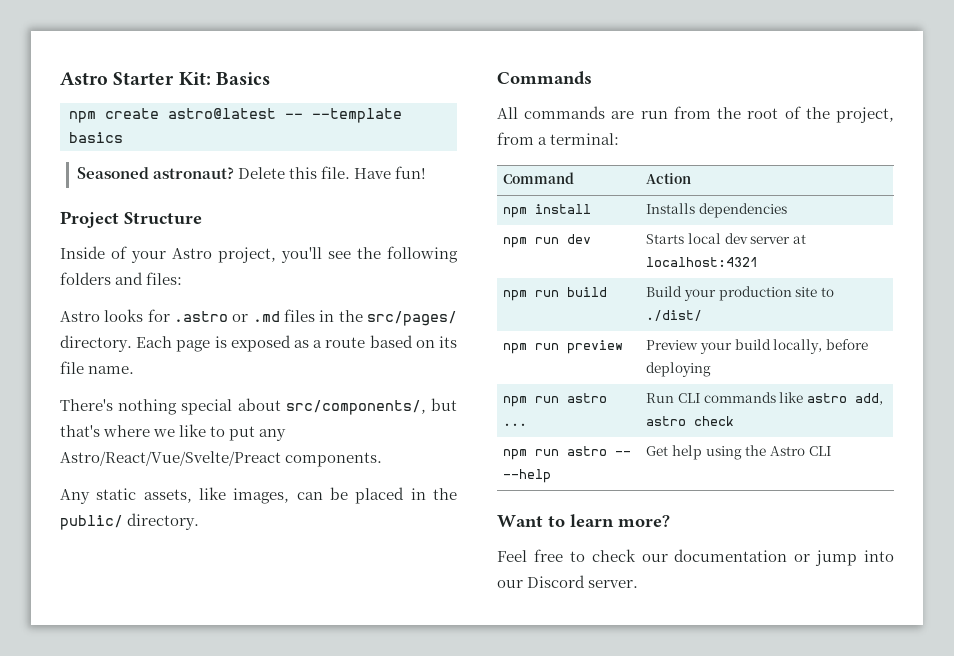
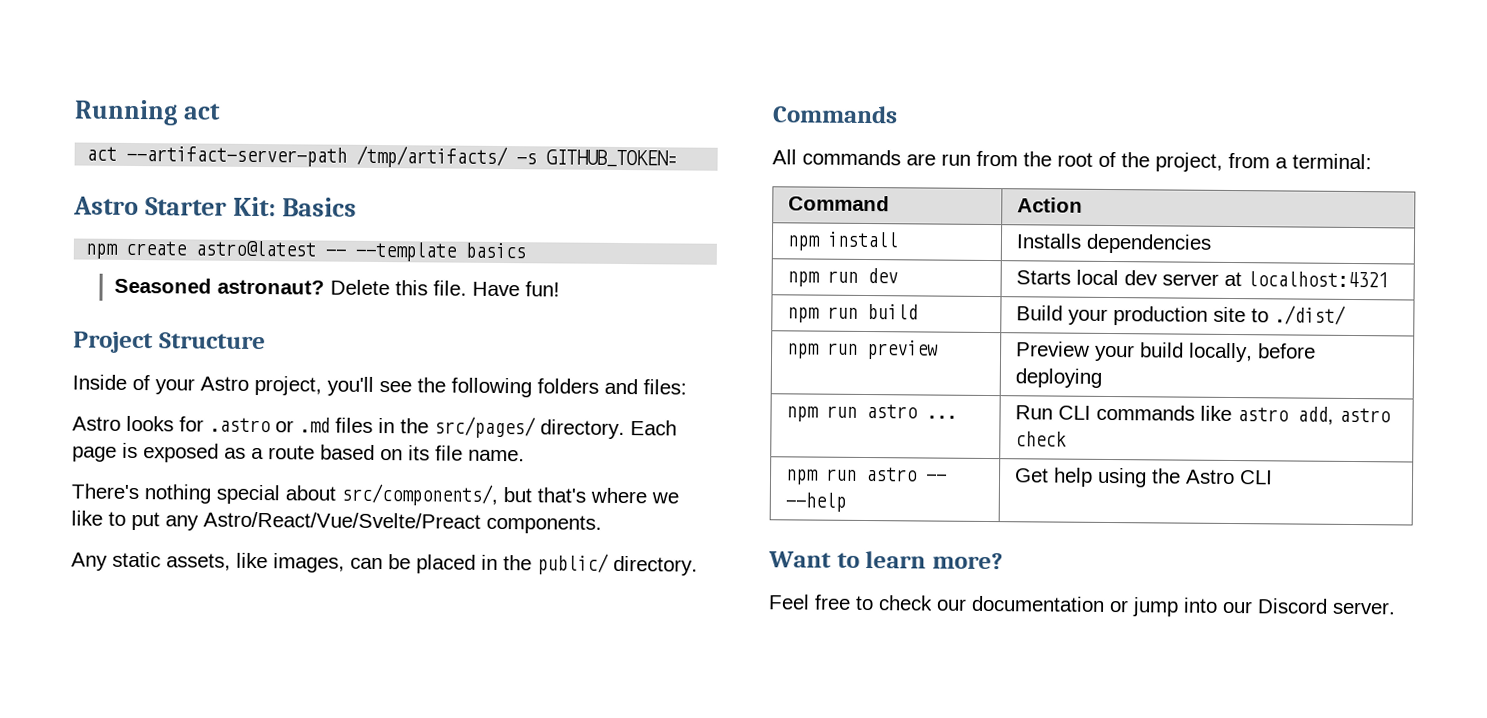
(60, 78) none -> [74,99,222,126] [86,145,678,169] Running act // act --artifact-server-path /tmp/artifacts/ -s GITHUB_TOKEN= //

